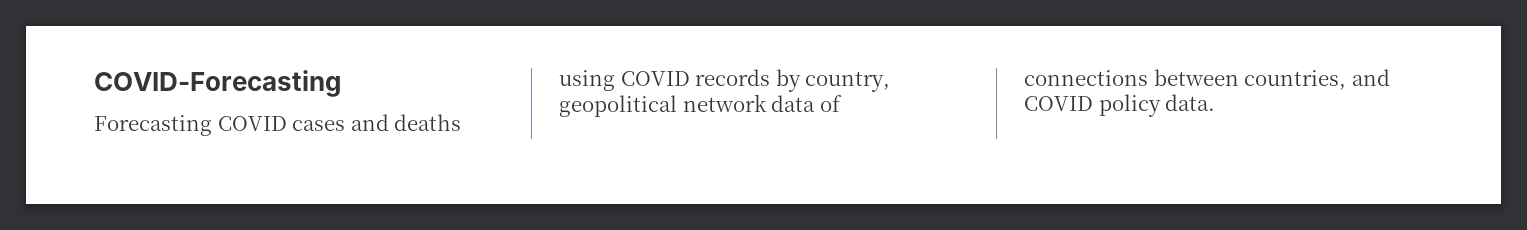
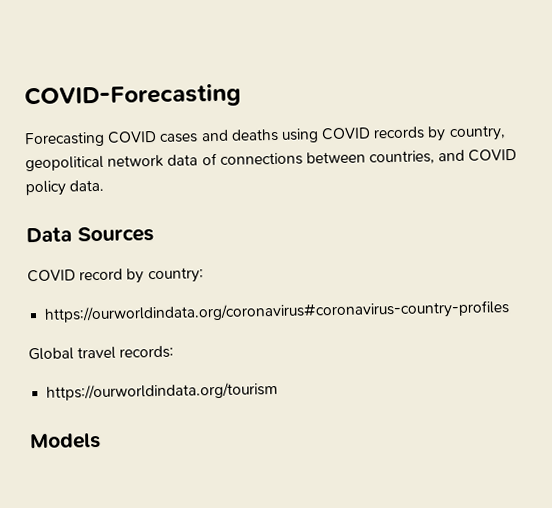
(1216, 102) none -> [26,226,154,243] [27,267,204,284] [44,300,511,324] [28,345,175,361] [46,381,279,401] [29,432,101,450] // Data Sources // COVID record by country: // https://ourworldindata.org/coronavirus#coronavirus-country-profiles // Global travel records: // https://ourworldindata.org/tourism // Models

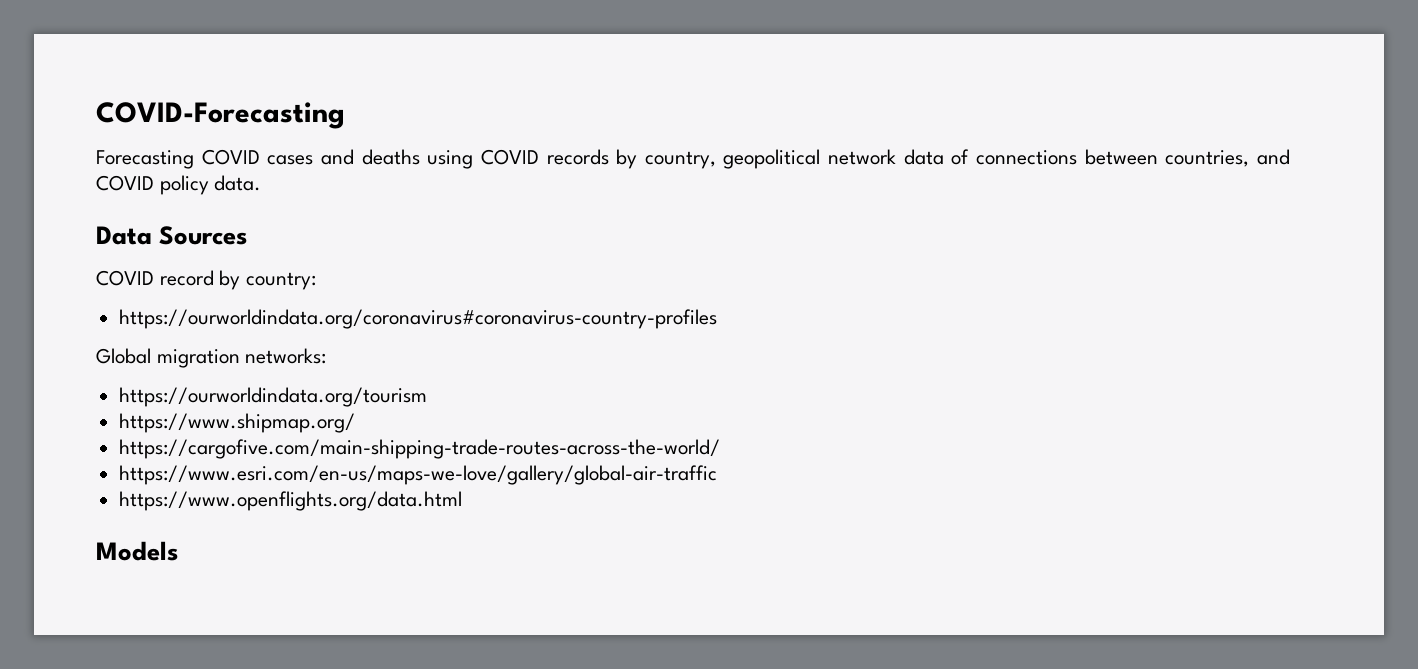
[77,345,175,360] travel records: -> [156,348,327,368] migration networks:
(279, 391) none -> [119,413,356,433] [119,439,721,459] [119,465,718,485] [119,491,463,511] // https://www.shipmap.org/ // https://cargofive.com/main-shipping-trade-routes-across-the-world/ // https://www.esri.com/en-us/maps-we-love/gallery/global-air-traffic // https://www.openflights.org/data.html

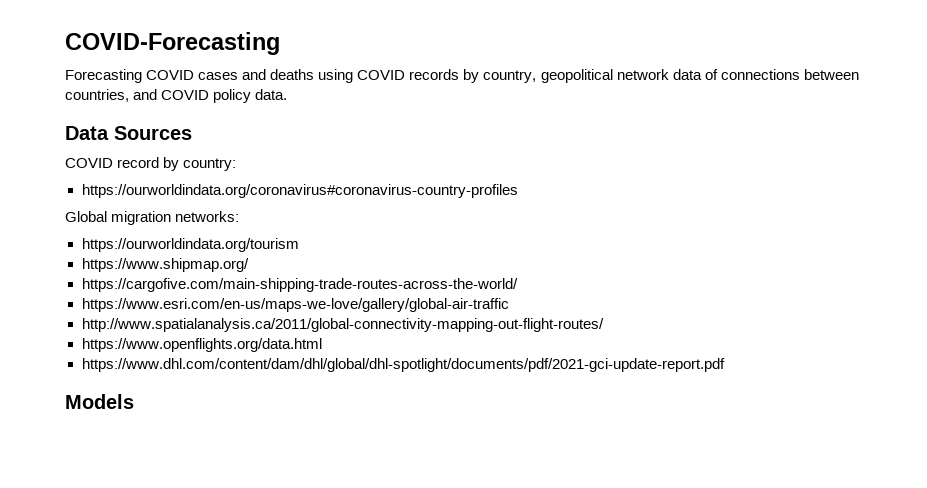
(718, 475) none -> [81,318,604,332] // http://www.spatialanalysis.ca/2011/global-connectivity-mapping-out-flight-routes/
(463, 501) none -> [81,358,725,372] // https://www.dhl.com/content/dam/dhl/global/dhl-spotlight/documents/pdf/2021-gci-update-report.pdf

